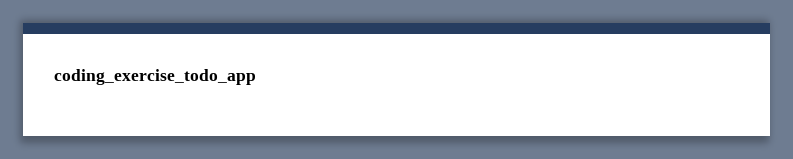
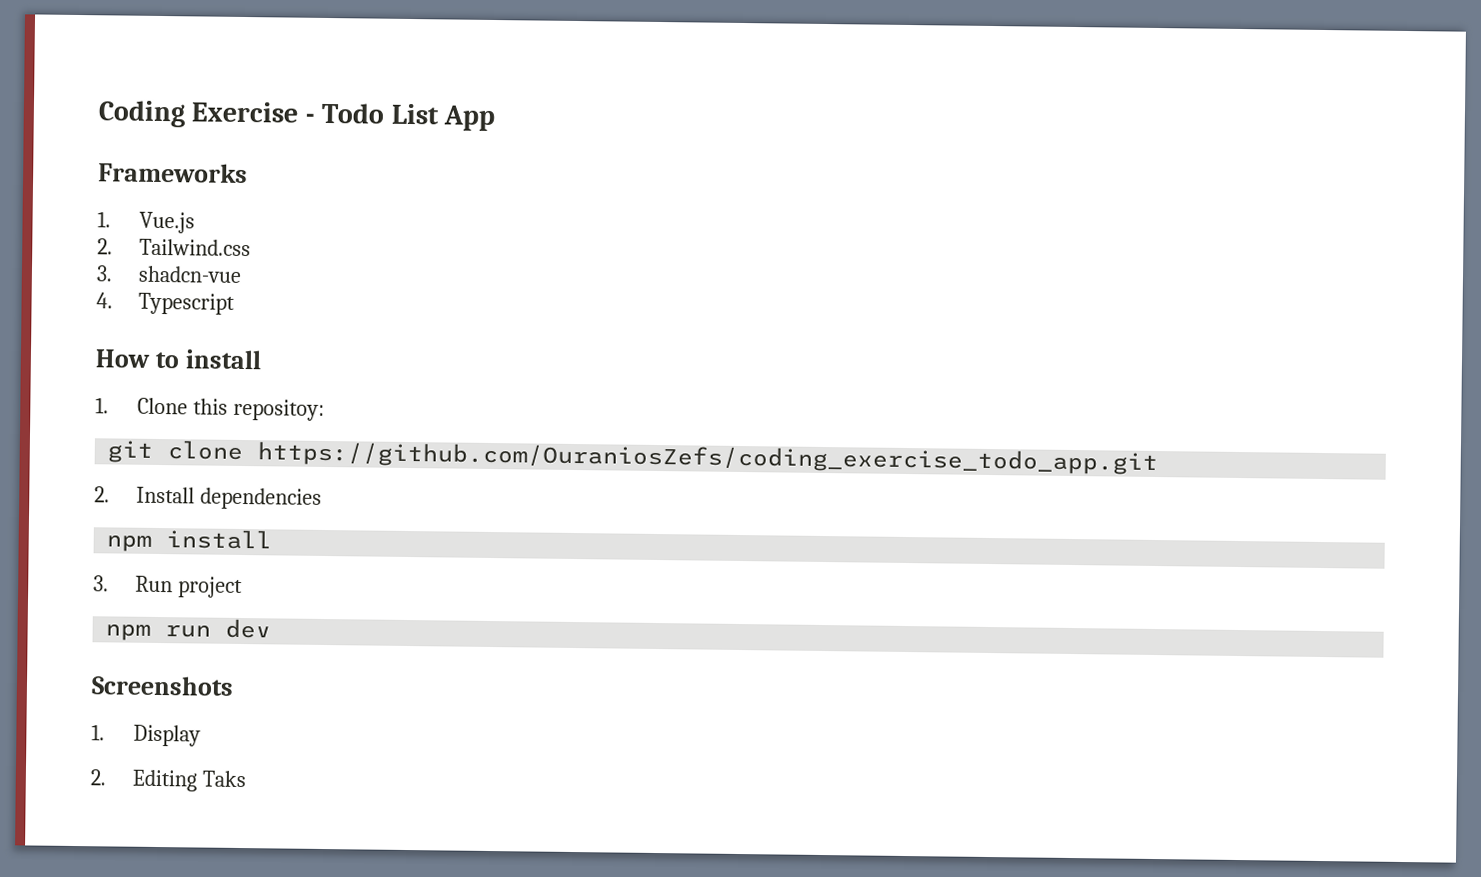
[54,69,256,85] coding_exercise_todo_app -> [98,100,496,132] [98,162,248,184] [97,211,195,234] [97,238,251,257] [96,265,242,283] [96,292,235,315] [95,349,262,370] [95,397,325,421] [107,440,1159,476] [94,486,322,510] [106,529,273,552] [93,575,243,599] [105,618,272,641] [91,675,234,696] [91,724,201,747] [90,769,246,792] Coding Exercise - Todo List App // Frameworks // 1. Vue.js // 2. Tailwind.css // 3. shadcn-vue // 4. Typescript // How to install // 1. Clone this repositoy: // git clone https://github.com/OuraniosZefs/coding_exercise_todo_app.git // 2. Install dependencies // npm install // 3. Run project // npm run dev // Screenshots // 1. Display // 2. Editing Taks

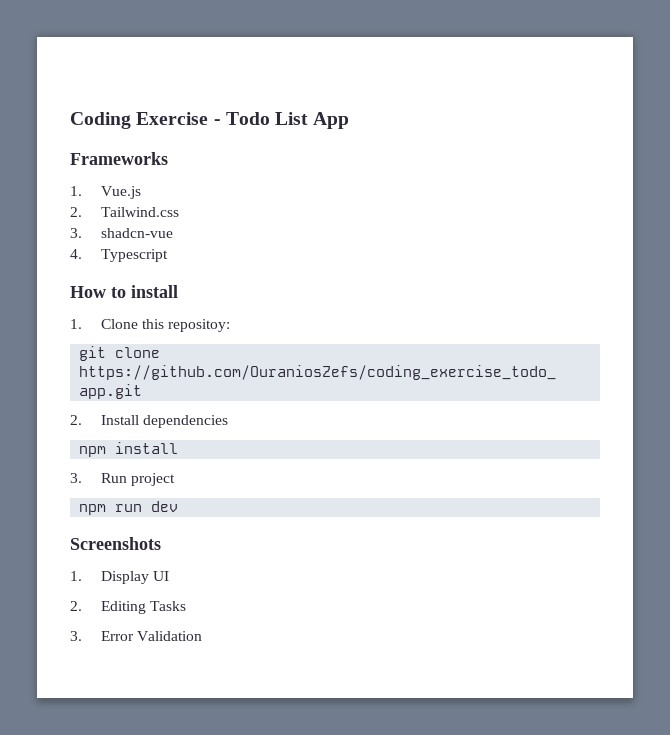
(201, 735) none -> [152,571,169,581] UI
[201,770,246,788] Taks -> [149,601,186,611] [70,631,202,641] Tasks // 3. Error Validation

